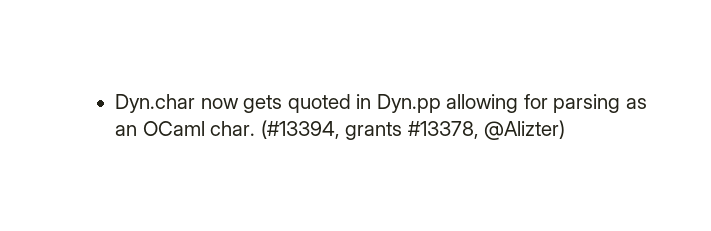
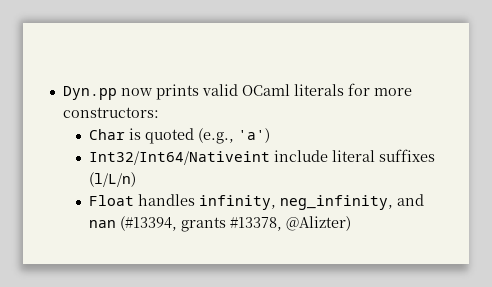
[114,94,647,113] [114,121,256,136] Dyn.char now gets quoted in Dyn.pp allowing for parsing as an OCaml char. -> [62,83,412,100] [62,107,159,118] [88,128,270,144] [88,149,435,165] [88,172,136,187] [88,194,424,210] [88,220,116,228] Dyn.pp now prints valid OCaml literals for more constructors: // Char is quoted (e.g., 'a') // Int32/Int64/Nativeint include literal suffixes (l/L/n) // Float handles infinity, neg_infinity, and nan

